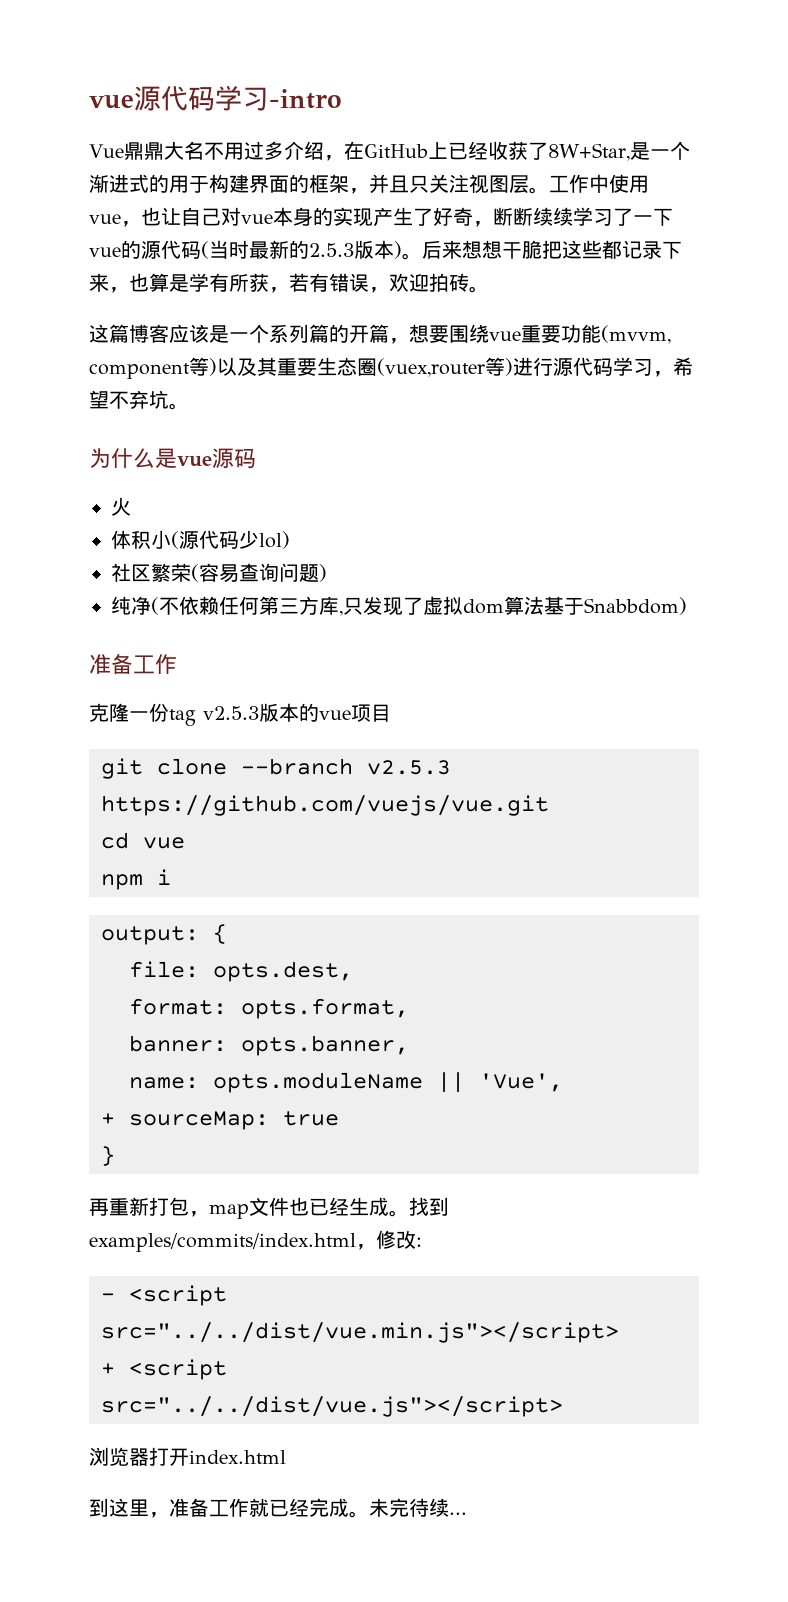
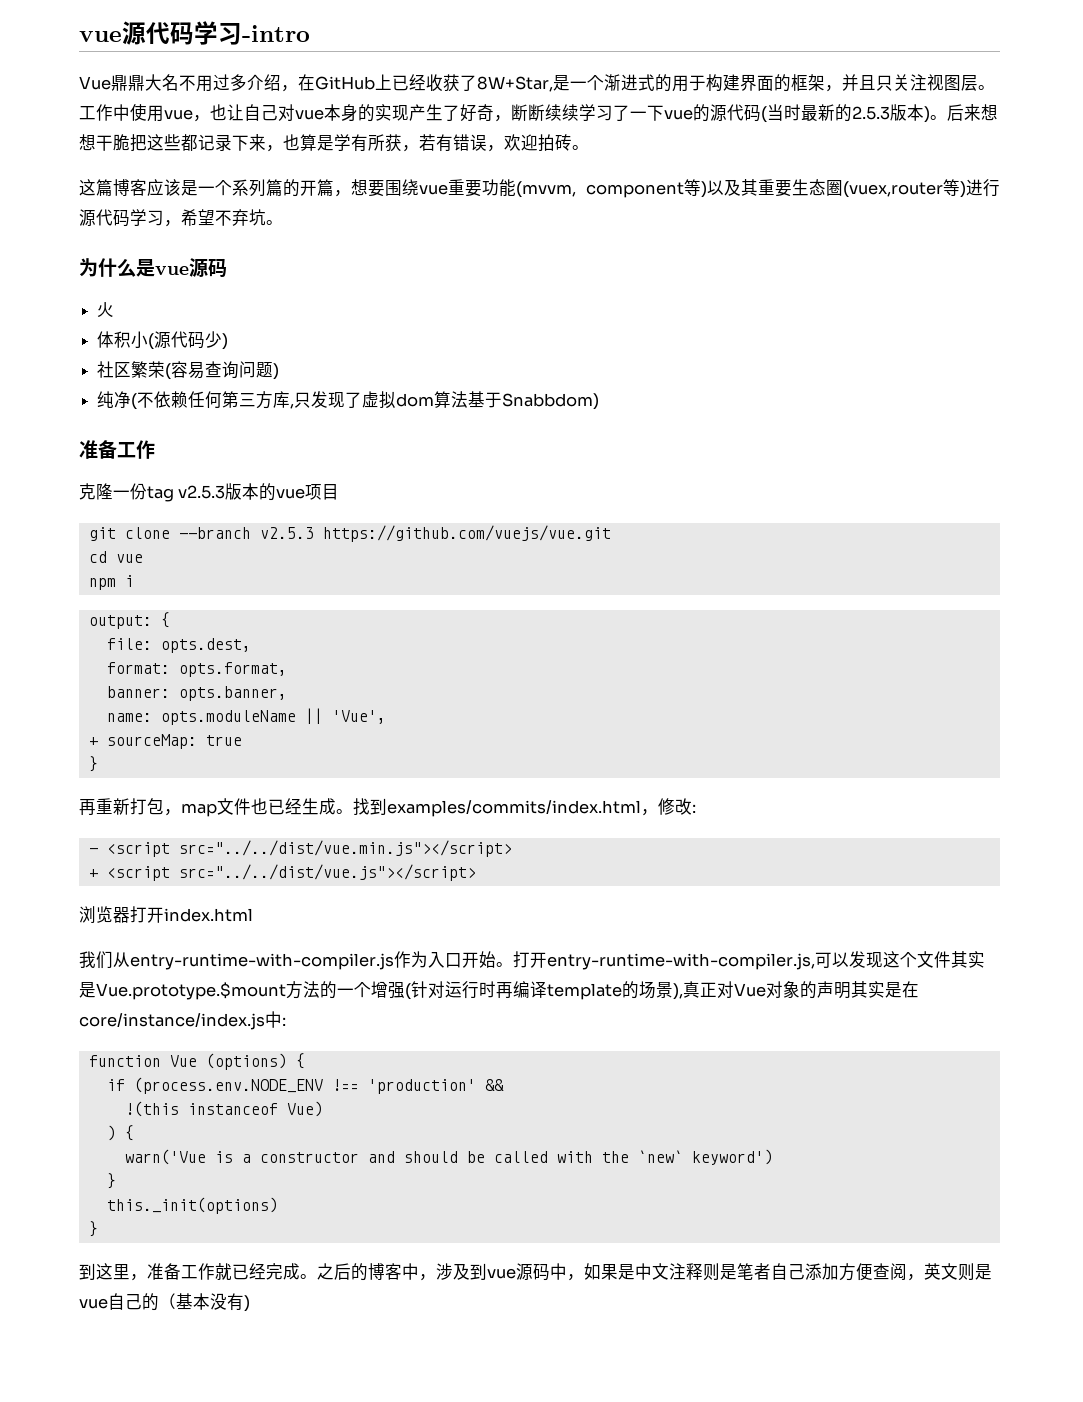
[259,531,290,549] lol) -> [222,333,229,350] )
(286, 1457) none -> [79,951,985,970] [79,981,919,1000] [79,1011,286,1030] [88,1053,305,1070] [106,1077,504,1094] [124,1101,323,1117] [106,1125,134,1141] [124,1149,773,1165] [106,1173,116,1189] [106,1197,278,1214] [88,1221,98,1237] // 我们从entry-runtime-with-compiler.js作为入口开始。打开entry-runtime-with-compiler.js,可以发现这个文件其实是Vue.prototype.$mount方法的一个增强(针对运行时再编译template的场景),真正对Vue对象的声明其实是在core/instance/index.js中: // function Vue (options) { // if (process.env.NODE_ENV !== 'production' && // !(this instanceof Vue) // ) { // warn('Vue is a constructor and should be called with the `new` keyword') // } // this._init(options) // }
[369,1498,467,1517] 未完待续... -> [317,1263,992,1281] [79,1293,250,1312] 之后的博客中，涉及到vue源码中，如果是中文注释则是笔者自己添加方便查阅，英文则是vue自己的（基本没有)

